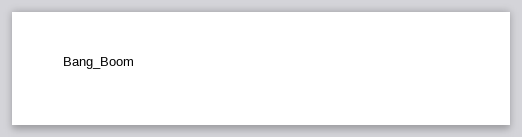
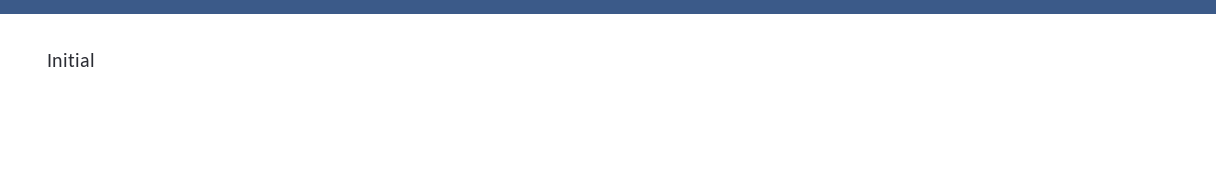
[63,57,134,69] Bang_Boom -> [47,53,95,67] Initial

